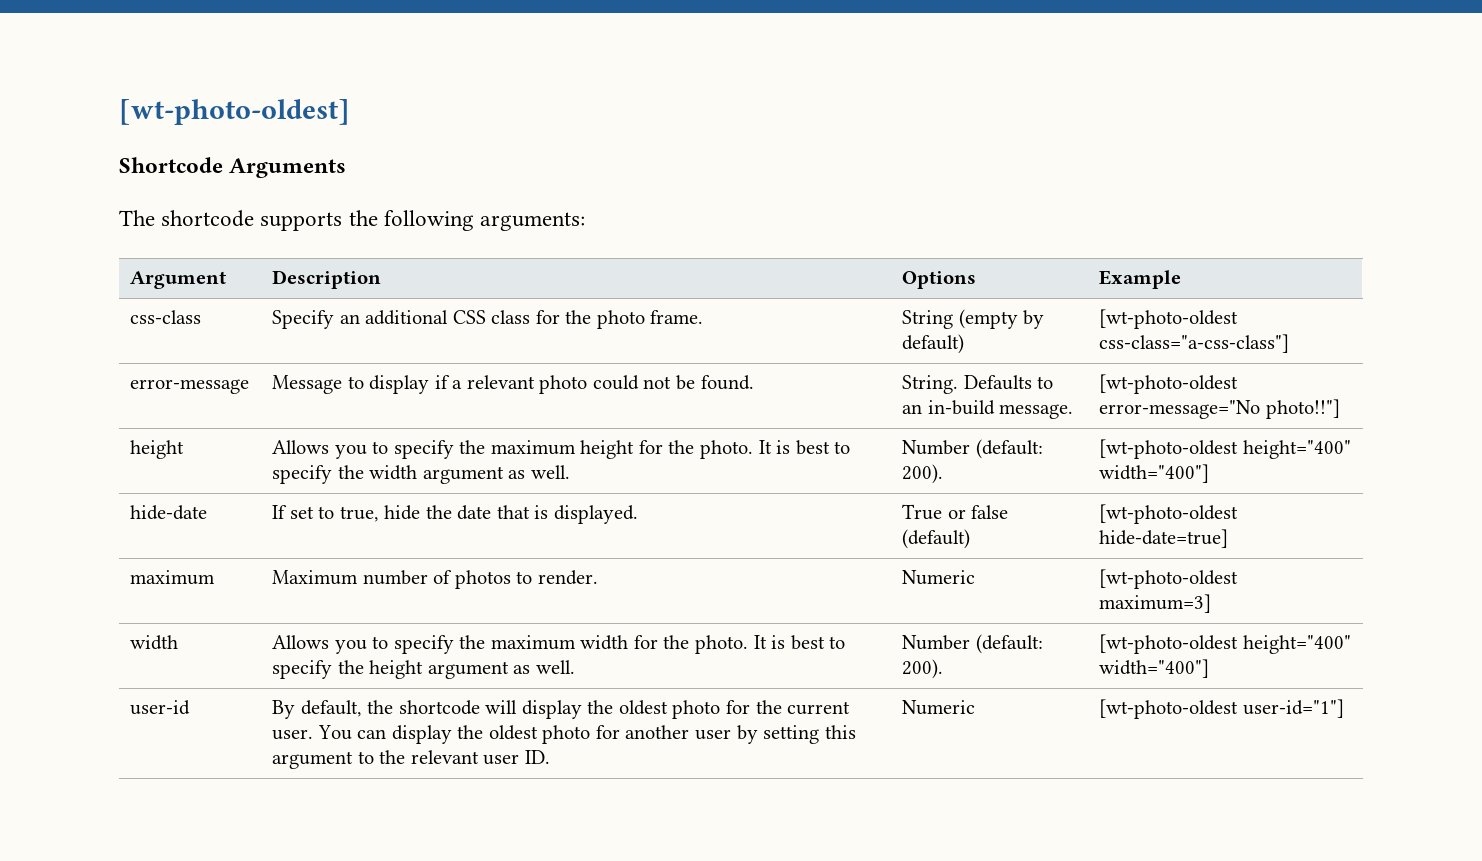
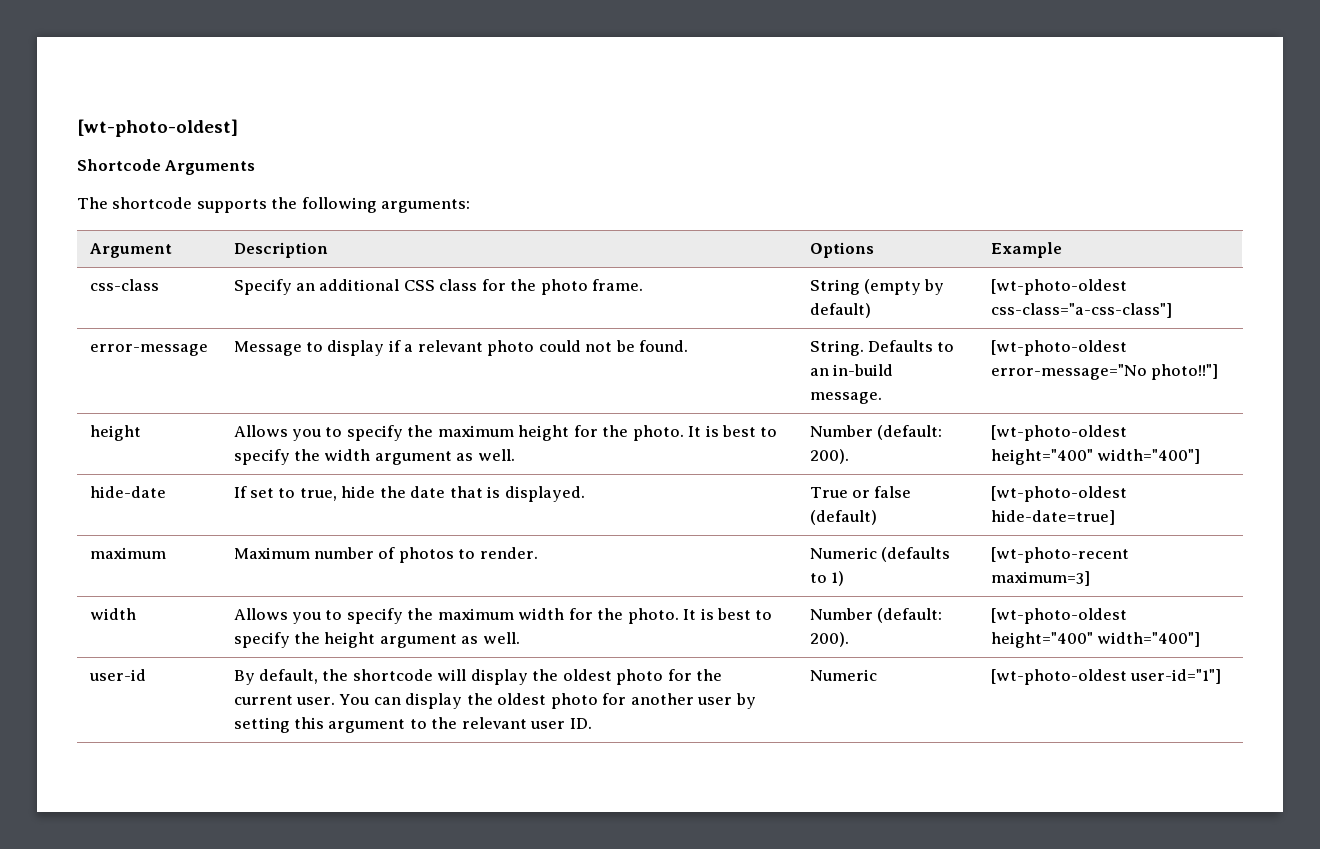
[1099,569,1239,589] | [wt-photo-oldest -> [881,547,951,562] [809,571,845,586] [990,547,1129,563] (defaults to 1) | [wt-photo-recent

